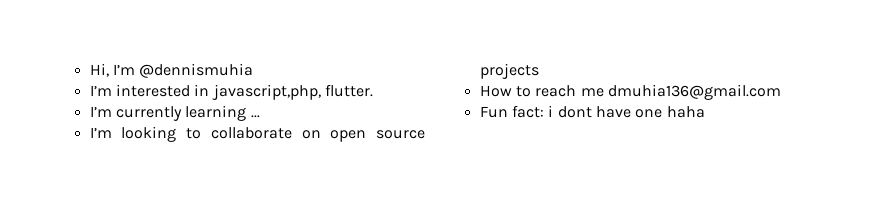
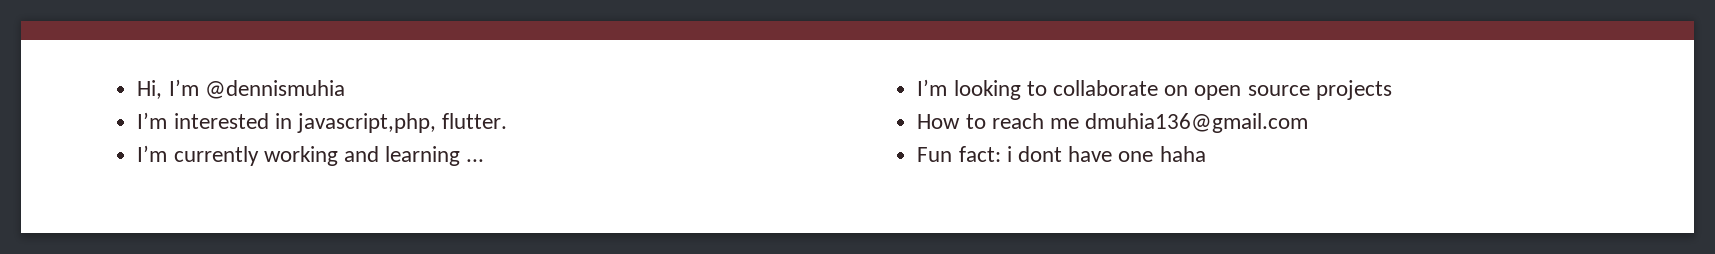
(182, 113) none -> [263,146,379,166] working and

